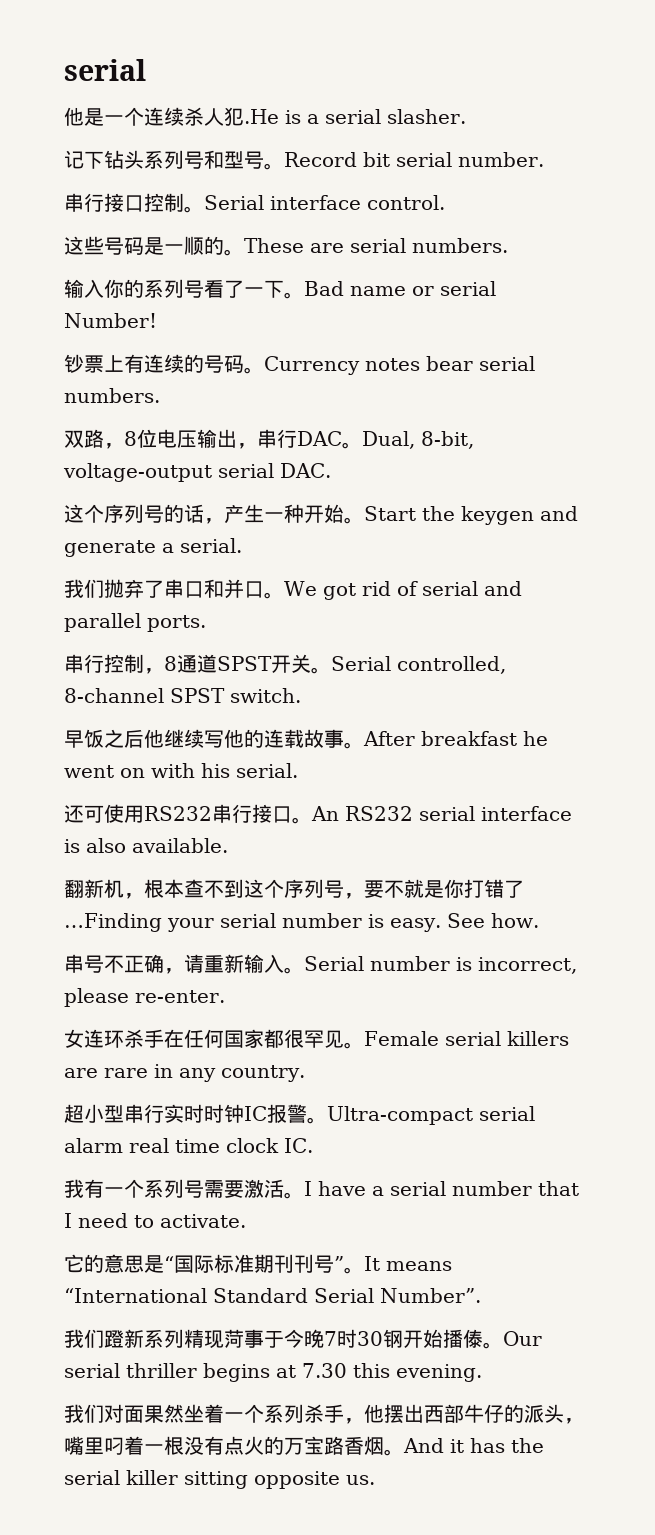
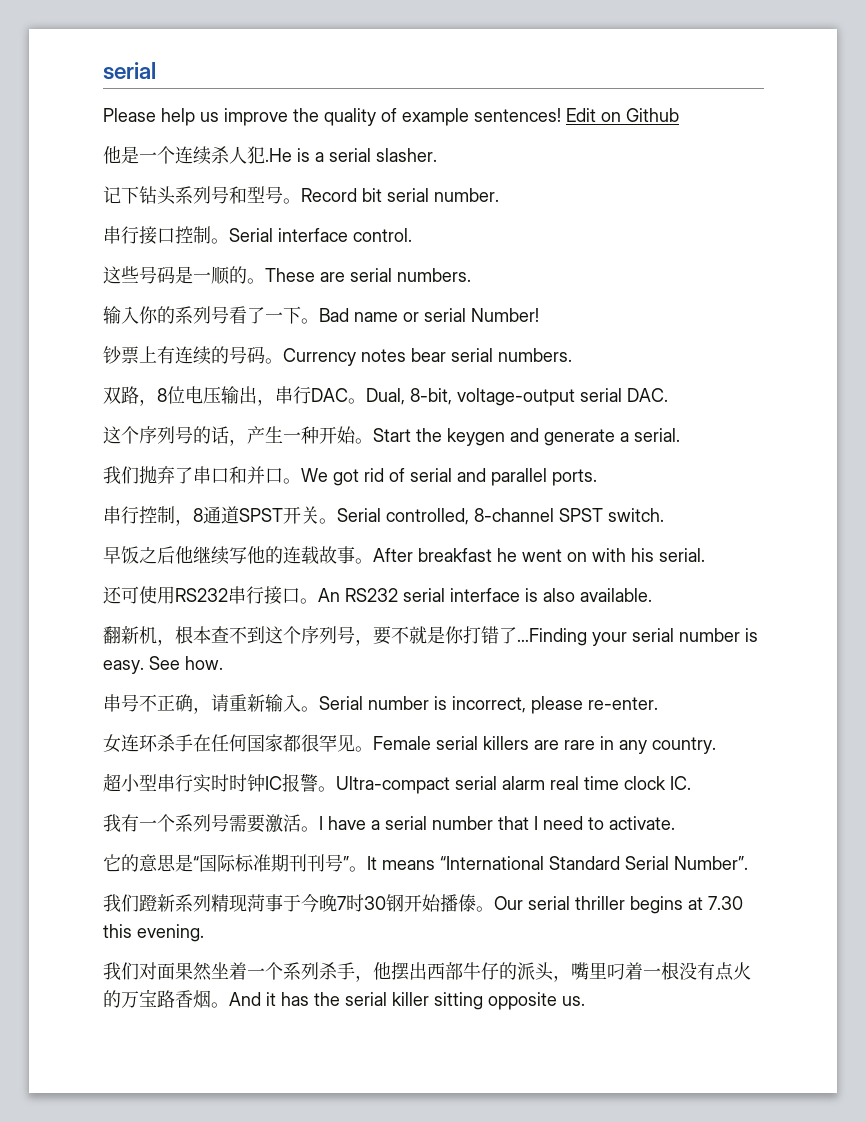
[64,59,146,81] serial -> [103,62,156,80] [103,108,679,126] serial // Please help us improve the quality of example sentences! Edit on Github

